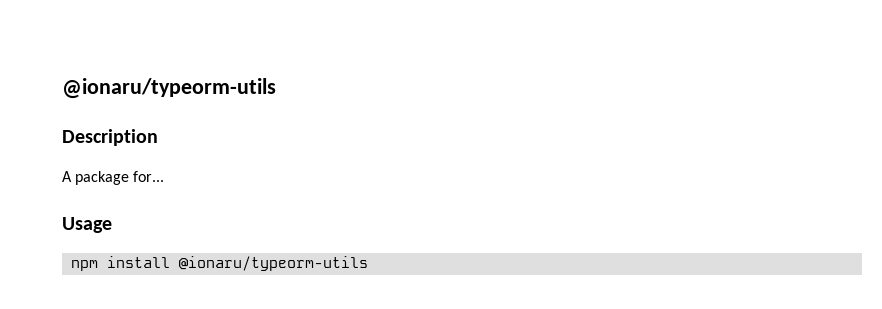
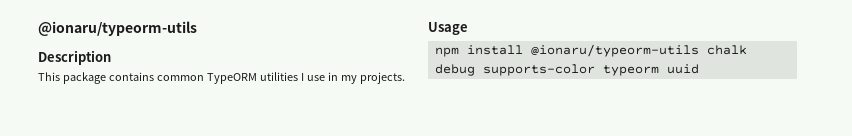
[62,171,165,185] A package for... -> [38,72,405,84] This package contains common TypeORM utilities I use in my projects.
(369, 263) none -> [706,45,747,55] [434,64,699,76] chalk debug supports-color typeorm uuid

